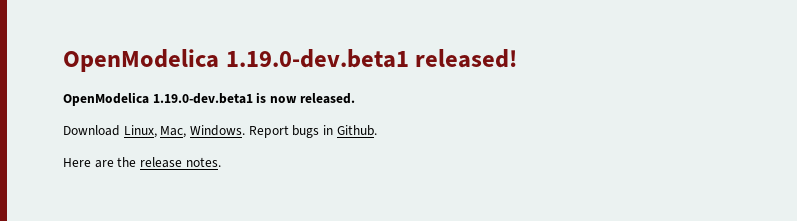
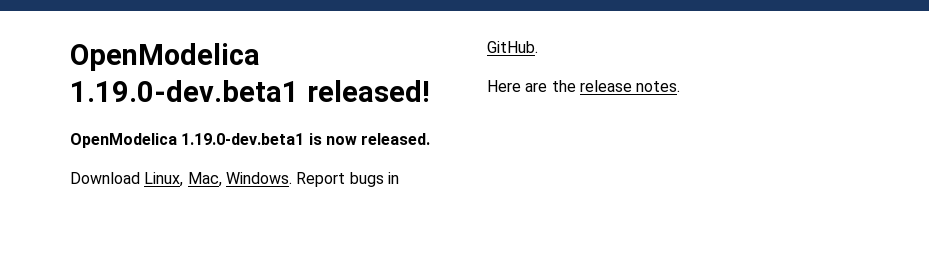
[336,125,377,136] Github. -> [487,41,538,53] GitHub.

